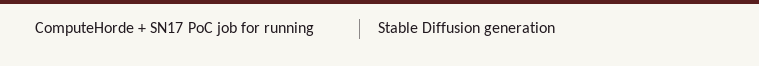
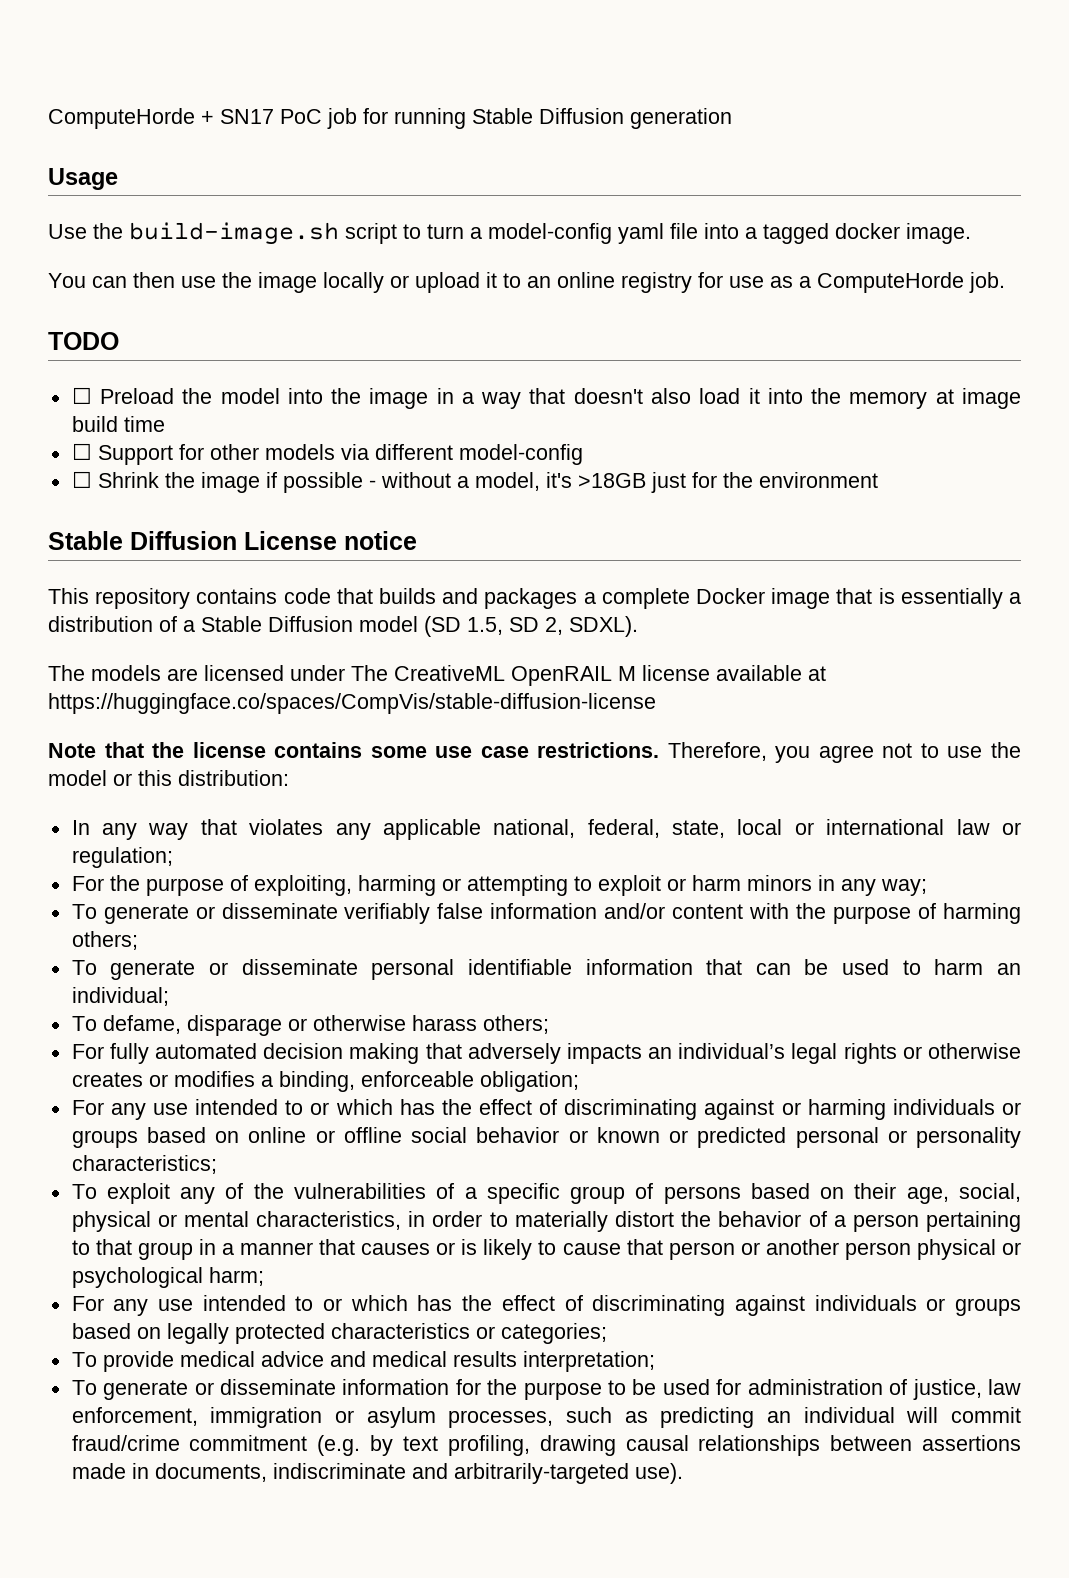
(556, 29) none -> [48,168,118,190] [48,222,971,245] [48,272,1005,293] [48,332,119,350] [71,387,1021,409] [71,416,165,432] [71,443,583,465] [71,471,878,493] [48,531,417,550] [48,588,1022,609] [48,616,638,637] [48,665,826,686] [48,693,656,714] [48,742,1021,763] [48,770,289,786] [71,819,1022,840] [71,847,173,868] [71,875,927,896] [71,903,1022,924] [71,931,138,950] [71,959,1021,980] [71,987,169,1006] [71,1015,549,1036] [71,1043,1021,1064] [71,1071,579,1092] [71,1099,1022,1120] [71,1127,1022,1148] [71,1155,217,1174] [71,1183,1022,1204] [71,1211,1022,1232] [71,1239,1021,1260] [71,1267,264,1288] [71,1295,1022,1316] [71,1323,607,1344] [71,1351,655,1372] [71,1379,1021,1400] [71,1407,1021,1428] [71,1435,1021,1456] [71,1463,683,1484] // Usage // Use the build-image.sh script to turn a model-config yaml file into a tagged docker image. // You can then use the image locally or upload it to an online registry for use as a ComputeHorde job. // TODO // ☐ Preload the model into the image in a way that doesn't also load it into the memory at image build time // ☐ Support for other models via different model-config // ☐ Shrink the image if possible - without a model, it's >18GB just for the environment // Stable Diffusion License notice // This repository contains code that builds and packages a complete Docker image that is essentially a distribution of a Stable Diffusion model (SD 1.5, SD 2, SDXL). // The models are licensed under The CreativeML OpenRAIL M license available at https://huggingface.co/spaces/CompVis/stable-diffusion-license // Note that the license contains some use case restrictions. Therefore, you agree not to use the model or this distribution: // In any way that violates any applicable national, federal, state, local or international law or regulation; // For the purpose of exploiting, harming or attempting to exploit or harm minors in any way; // To generate or disseminate verifiably false information and/or content with the purpose of harming others; // To generate or disseminate personal identifiable information that can be used to harm an individual; // To defame, disparage or otherwise harass others; // For fully automated decision making that adversely impacts an individual’s legal rights or otherwise creates or modifies a binding, enforceable obligation; // For any use intended to or which has the effect of discriminating against or harming individuals or groups based on online or offline social behavior or known or predicted personal or personality characteristics; // To exploit any of the vulnerabilities of a specific group of persons based on their age, social, physical or mental characteristics, in order to materially distort the behavior of a person pertaining to that group in a manner that causes or is likely to cause that person or another person physical or psychological harm; // For any use intended to or which has the effect of discriminating against individuals or groups based on legally protected characteristics or categories; // To provide medical advice and medical results interpretation; // To generate or disseminate information for the purpose to be used for administration of justice, law enforcement, immigration or asylum processes, such as predicting an individual will commit fraud/crime commitment (e.g. by text profiling, drawing causal relationships between assertions made in documents, indiscriminate and arbitrarily-targeted use).

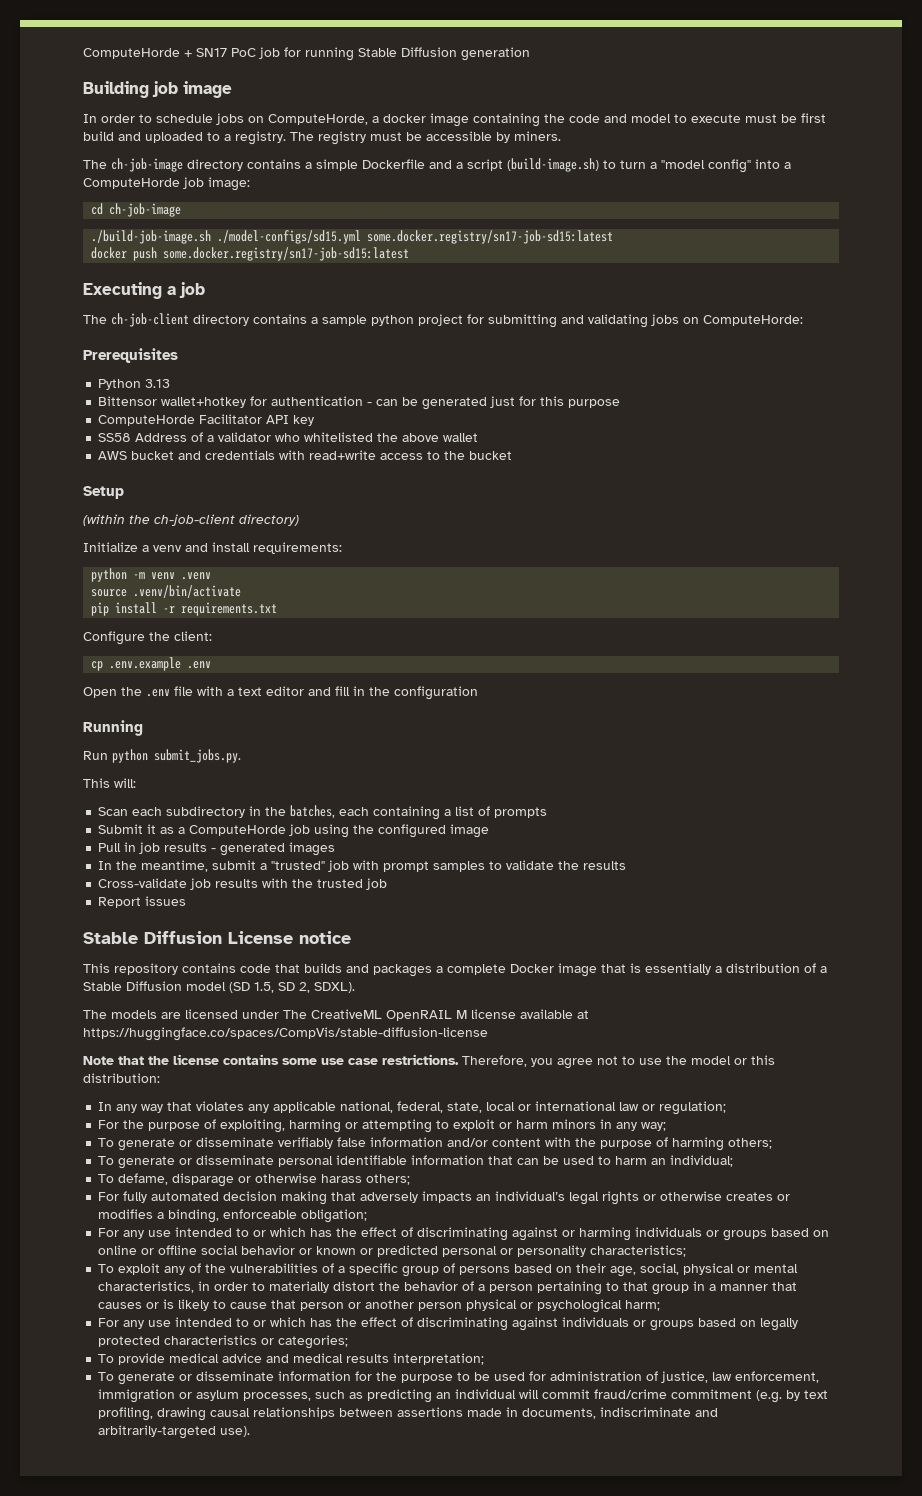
[48,168,118,190] [48,222,971,245] [48,272,1005,293] [48,332,119,350] [71,387,1021,409] [71,416,165,432] [71,443,583,465] [71,471,878,493] Usage // Use the build-image.sh script to turn a model-config yaml file into a tagged docker image. // You can then use the image locally or upload it to an online registry for use as a ComputeHorde job. // TODO // ☐ Preload the model into the image in a way that doesn't also load it into the memory at image build time // ☐ Support for other models via different model-config // ☐ Shrink the image if possible - without a model, it's >18GB just for the environment -> [83,81,232,98] [83,113,826,127] [83,131,561,145] [83,158,791,173] [83,177,250,191] [91,203,182,217] [91,230,614,244] [91,247,410,261] [83,282,205,299] [83,313,803,328] [83,348,178,363] [98,379,171,390] [98,396,621,410] [98,414,315,426] [98,432,479,442] [98,450,513,460] [83,486,124,499] [83,514,299,526] [83,542,342,554] [91,568,212,582] [91,585,242,598] [91,602,278,616] [83,631,212,645] [91,657,212,671] [83,686,478,700] [83,720,143,736] [83,749,241,763] [83,778,136,788] [98,805,548,820] [98,824,490,838] [98,842,336,856] [98,860,627,872] [98,878,388,890] [98,896,187,908] Building job image // In order to schedule jobs on ComputeHorde, a docker image containing the code and model to execute must be first build and uploaded to a registry. The registry must be accessible by miners. // The ch-job-image directory contains a simple Dockerfile and a script (build-image.sh) to turn a "model config" into a ComputeHorde job image: // cd ch-job-image // ./build-job-image.sh ./model-configs/sd15.yml some.docker.registry/sn17-job-sd15:latest // docker push some.docker.registry/sn17-job-sd15:latest // Executing a job // The ch-job-client directory contains a sample python project for submitting and validating jobs on ComputeHorde: // Prerequisites // Python 3.13 // Bittensor wallet+hotkey for authentication - can be generated just for this purpose // ComputeHorde Facilitator API key // SS58 Address of a validator who whitelisted the above wallet // AWS bucket and credentials with read+write access to the bucket // Setup // (within the ch-job-client directory) // Initialize a venv and install requirements: // python -m venv .venv // source .venv/bin/activate // pip install -r requirements.txt // Configure the client: // cp .env.example .env // Open the .env file with a text editor and fill in the configuration // Running // Run python submit_jobs.py. // This will: // Scan each subdirectory in the batches, each containing a list of prompts // Submit it as a ComputeHorde job using the configured image // Pull in job results - generated images // In the meantime, submit a "trusted" job with prompt samples to validate the results // Cross-validate job results with the trusted job // Report issues

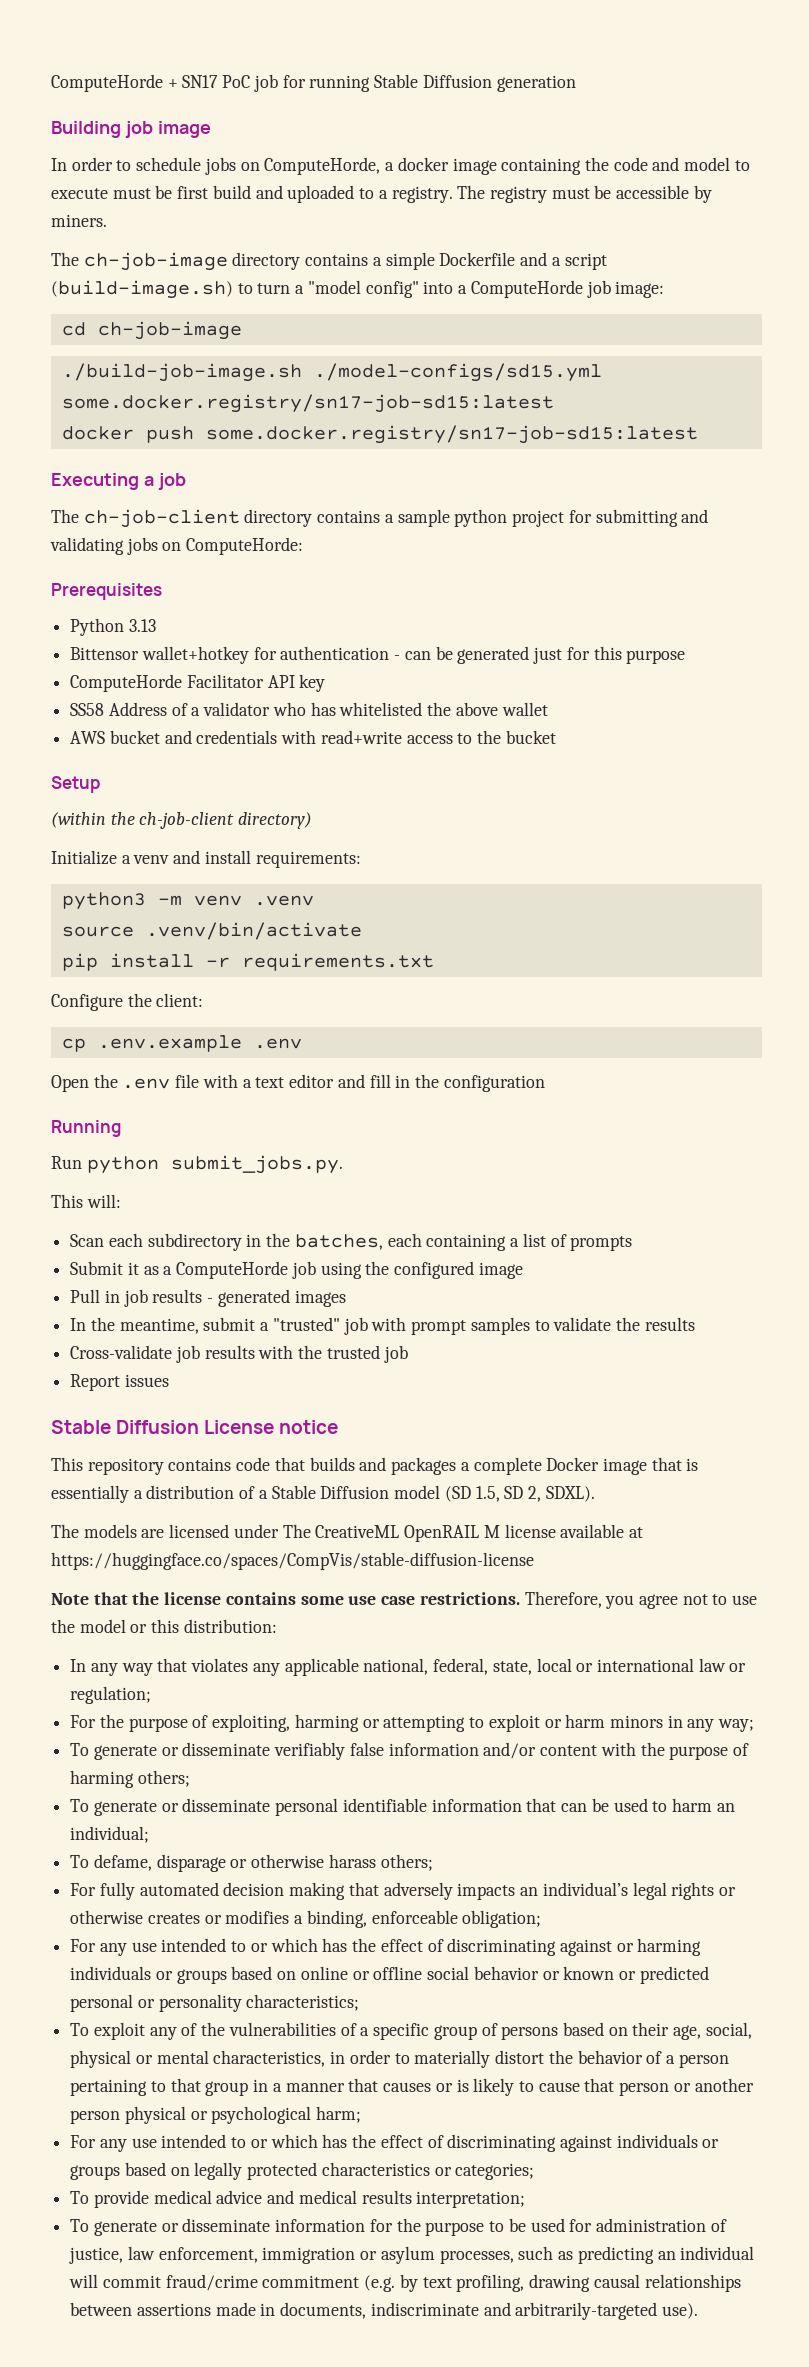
(301, 437) none -> [310,702,336,716] has
[91,568,128,582] python -> [61,892,146,910] python3

